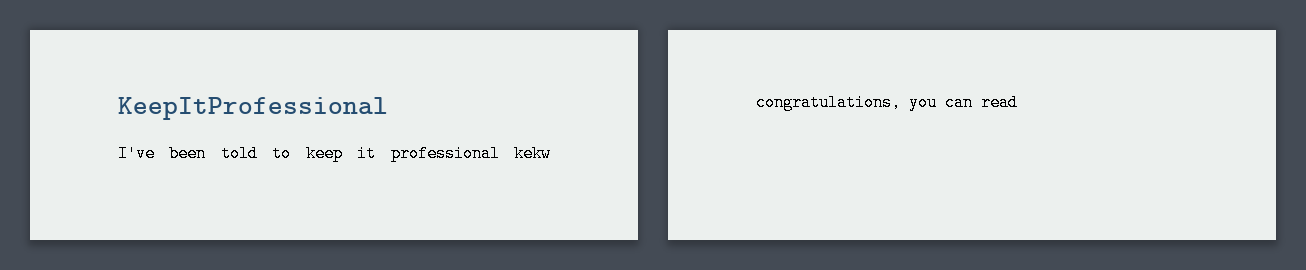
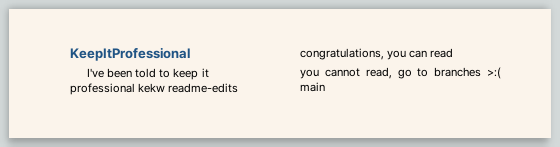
(551, 153) none -> [168,83,239,93] readme-edits
(1018, 102) none -> [300,67,501,79] [300,82,325,92] // you cannot read, go to branches >:( main

